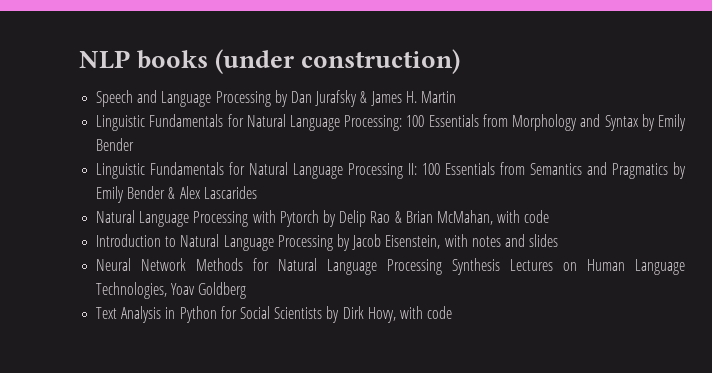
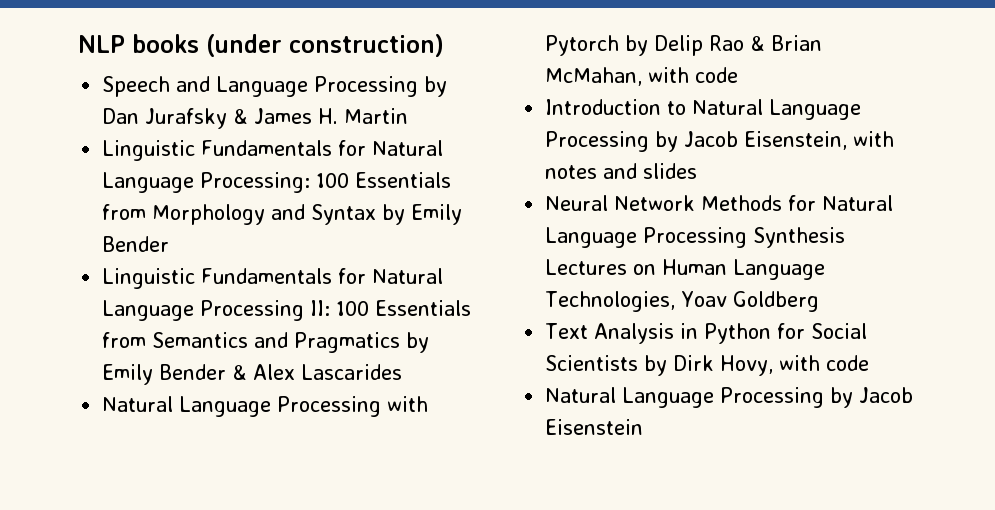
(453, 312) none -> [545,387,914,408] [545,419,644,435] // Natural Language Processing by Jacob Eisenstein

